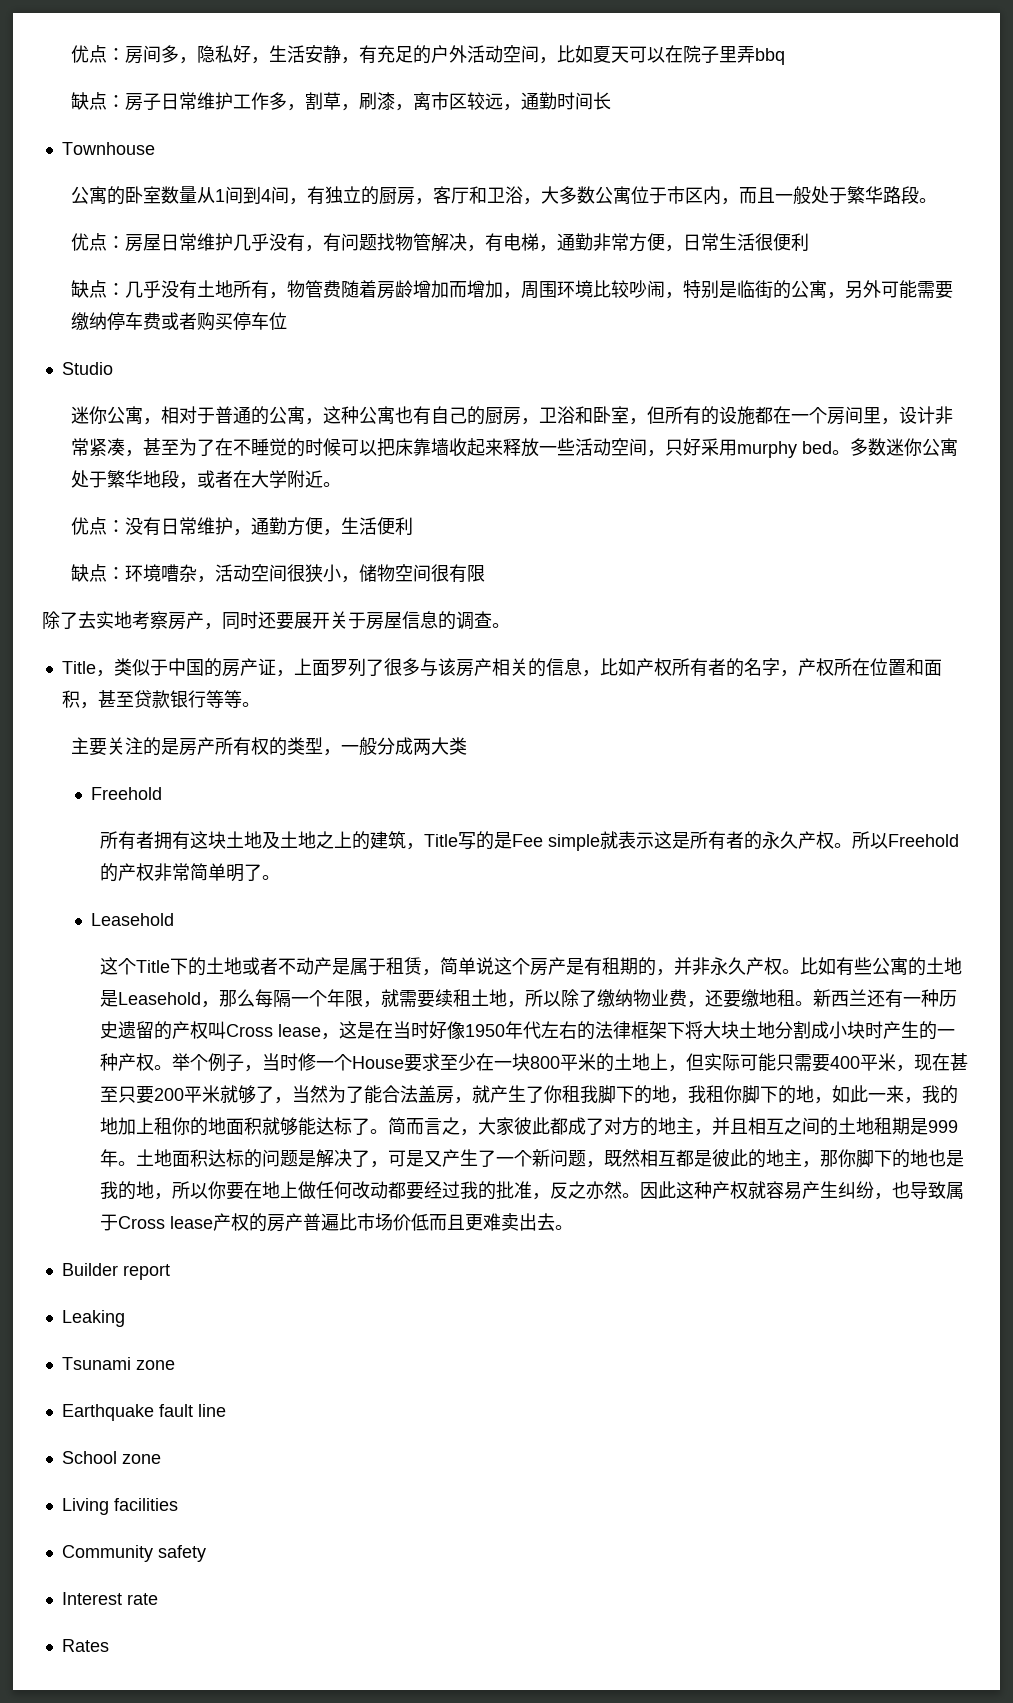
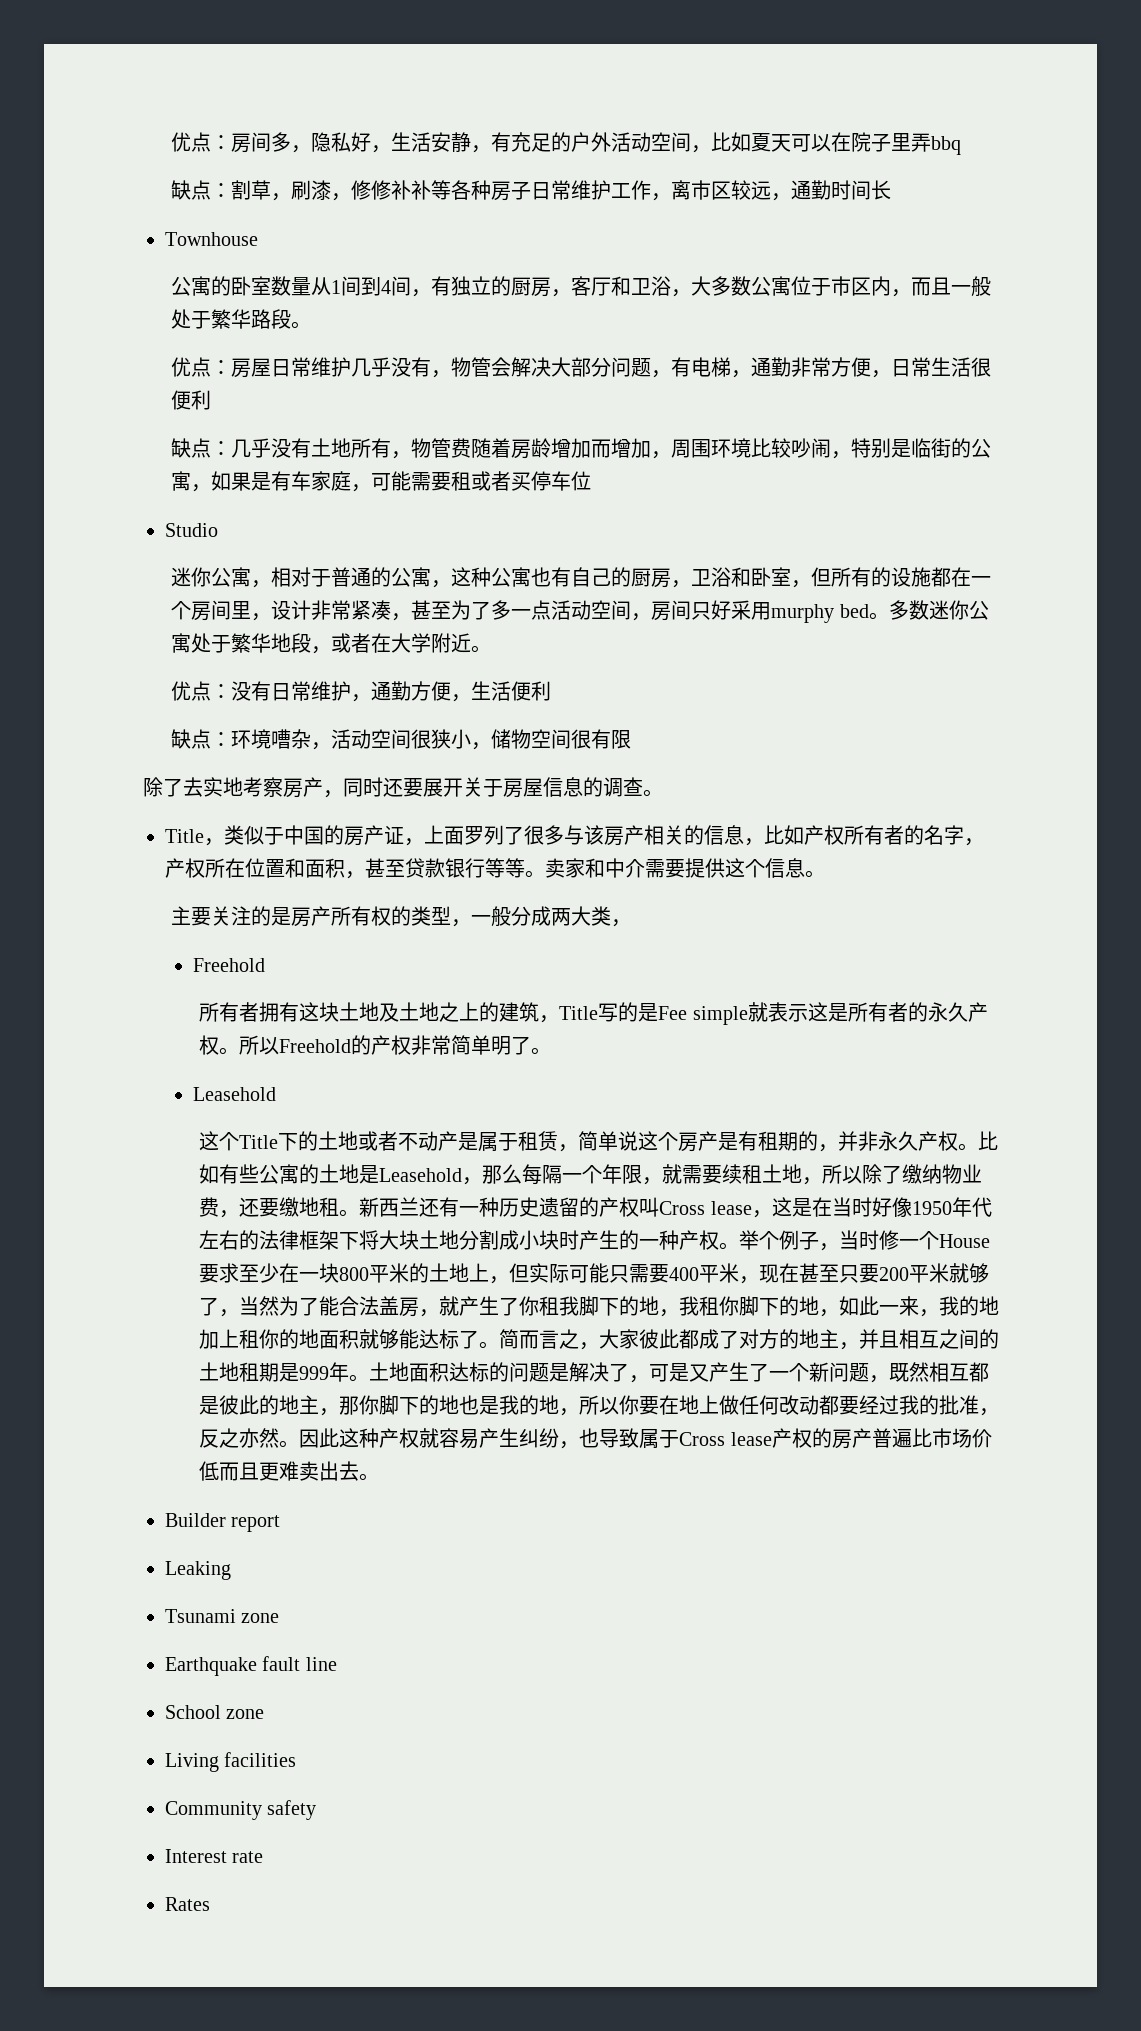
(126, 101) none -> [231,180,492,201] 割草，刷漆，修修补补等各种
[269,92,396,111] 多，割草，刷漆 -> (652, 190) none
[323,233,468,252] 有问题找物管解决 -> [451,357,652,377] 物管会解决大部分问题
[845,280,954,299] [71,312,216,331] 另外可能需要缴纳停车费或者购 -> [211,471,512,492] 如果是有车家庭，可能需要租或者
[215,438,666,457] 在不睡觉的时候可以把床靠墙收起来释放一些活动空间， -> [491,600,692,621] 多一点活动空间，房间
(260, 704) none -> [545,858,825,878] 卖家和中介需要提供这个信息。
(468, 746) none -> [611,919,632,927] ，

